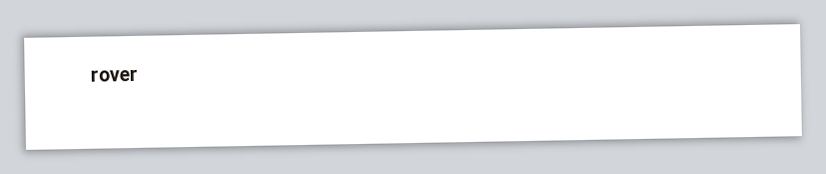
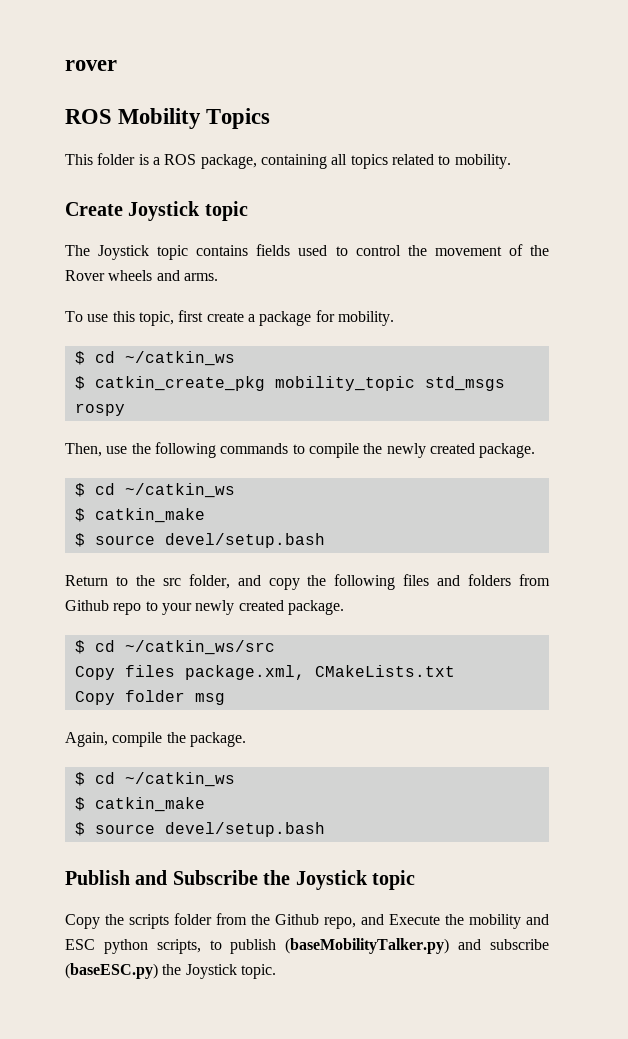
(138, 75) none -> [65,108,271,129] [65,153,511,169] [65,201,248,221] [65,244,550,260] [65,270,218,281] [65,310,394,326] [74,351,235,366] [74,376,505,391] [74,403,125,416] [65,442,536,458] [74,483,235,498] [74,508,205,523] [74,533,325,548] [65,574,550,590] [65,600,344,615] [74,640,275,655] [74,665,455,680] [74,690,225,705] [65,732,246,747] [74,772,235,787] [74,797,205,812] [74,822,325,837] [65,870,415,890] [65,913,549,929] [65,938,549,954] [65,963,276,979] // ROS Mobility Topics // This folder is a ROS package, containing all topics related to mobility. // Create Joystick topic // The Joystick topic contains fields used to control the movement of the Rover wheels and arms. // To use this topic, first create a package for mobility. // $ cd ~/catkin_ws // $ catkin_create_pkg mobility_topic std_msgs rospy // Then, use the following commands to compile the newly created package. // $ cd ~/catkin_ws // $ catkin_make // $ source devel/setup.bash // Return to the src folder, and copy the following files and folders from Github repo to your newly created package. // $ cd ~/catkin_ws/src // Copy files package.xml, CMakeLists.txt // Copy folder msg // Again, compile the package. // $ cd ~/catkin_ws // $ catkin_make // $ source devel/setup.bash // Publish and Subscribe the Joystick topic // Copy the scripts folder from the Github repo, and Execute the mobility and ESC python scripts, to publish (baseMobilityTalker.py) and subscribe (baseESC.py) the Joystick topic.

